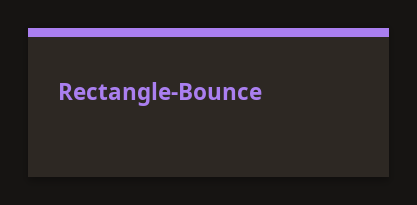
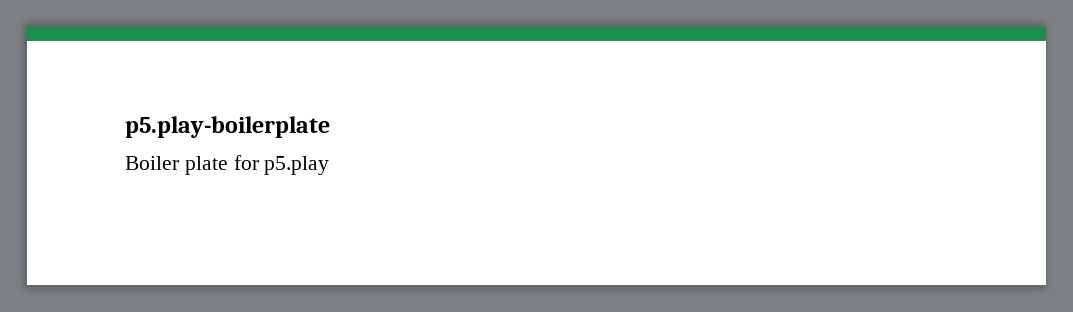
[58,82,262,106] Rectangle-Bounce -> [125,116,330,138] [125,155,330,175] p5.play-boilerplate // Boiler plate for p5.play

